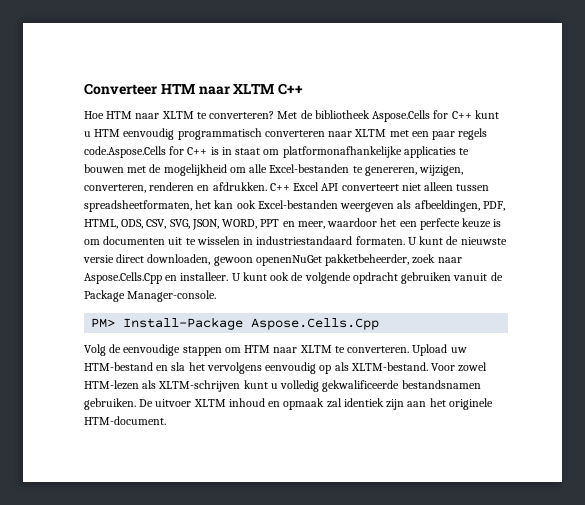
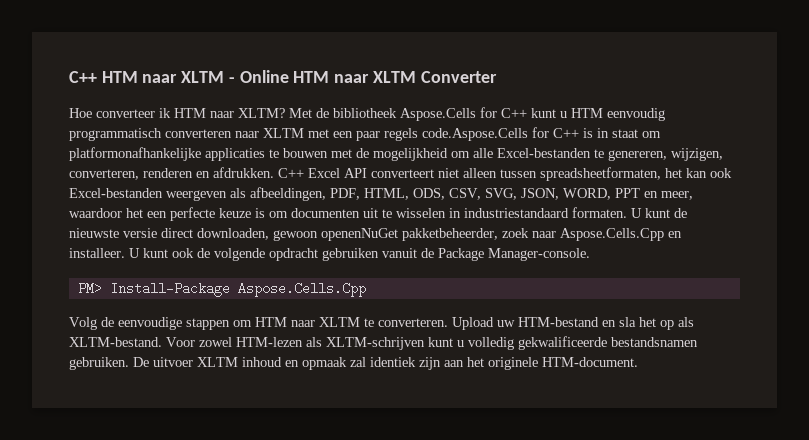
[84,83,304,95] [84,111,275,119] Converteer HTM naar XLTM C++ // Hoe HTM naar XLTM te converteren? -> [69,70,497,83] [69,108,285,118] C++ HTM naar XLTM - Online HTM naar XLTM Converter // Hoe converteer ik HTM naar XLTM?
[206,362,317,374] vervolgens eenvoudig -> (656, 322) none

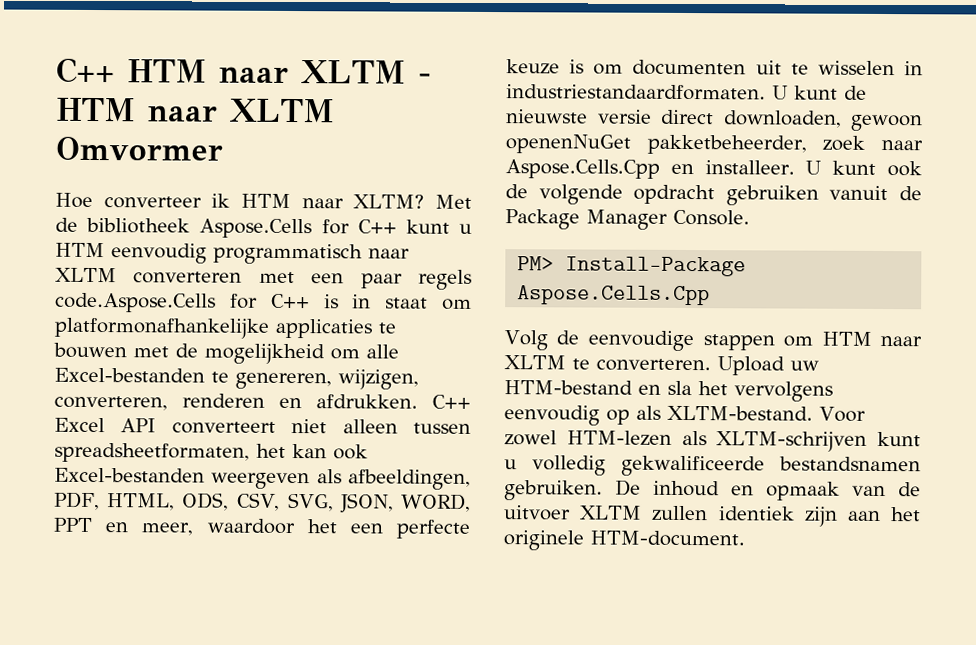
[239,70,497,83] Online HTM naar XLTM Converter -> [56,97,335,123] [55,136,223,161] HTM naar XLTM Omvormer
[165,128,304,138] converteren naar XLTM -> [368,248,410,259] [55,267,243,284] naar XLTM converteren
[464,207,627,218] industriestandaard formaten. -> [506,84,766,101] industriestandaardformaten.
[488,248,590,261] Manager-console. -> [585,209,750,230] Manager Console.
(656, 322) none -> [734,381,833,402] [504,405,600,426] vervolgens eenvoudig
[153,357,238,367] uitvoer XLTM -> (641, 487) none
[350,357,366,367] zal -> [852,482,921,497] [504,505,709,522] van de uitvoer XLTM zullen

